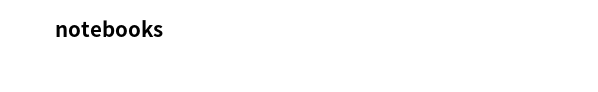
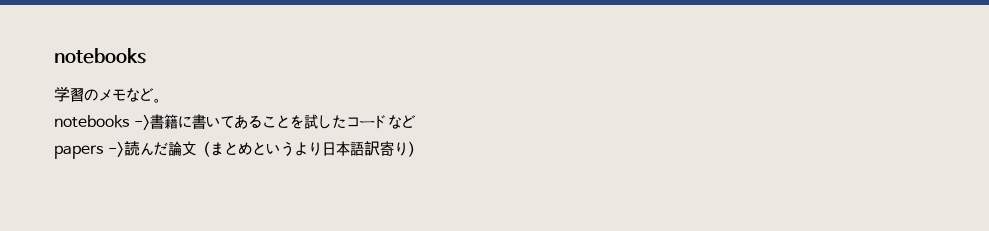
[55,20,163,37] notebooks -> [54,48,146,64] [54,86,161,103] [54,114,417,130] [54,141,423,159] notebooks // 学習のメモなど。 // notebooks ->書籍に書いてあることを試したコードなど // papers ->読んだ論文（まとめというより日本語訳寄り）

